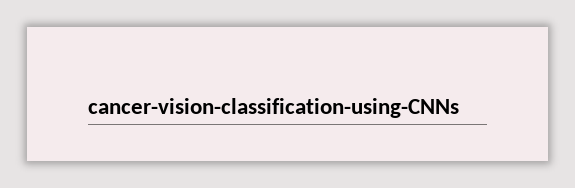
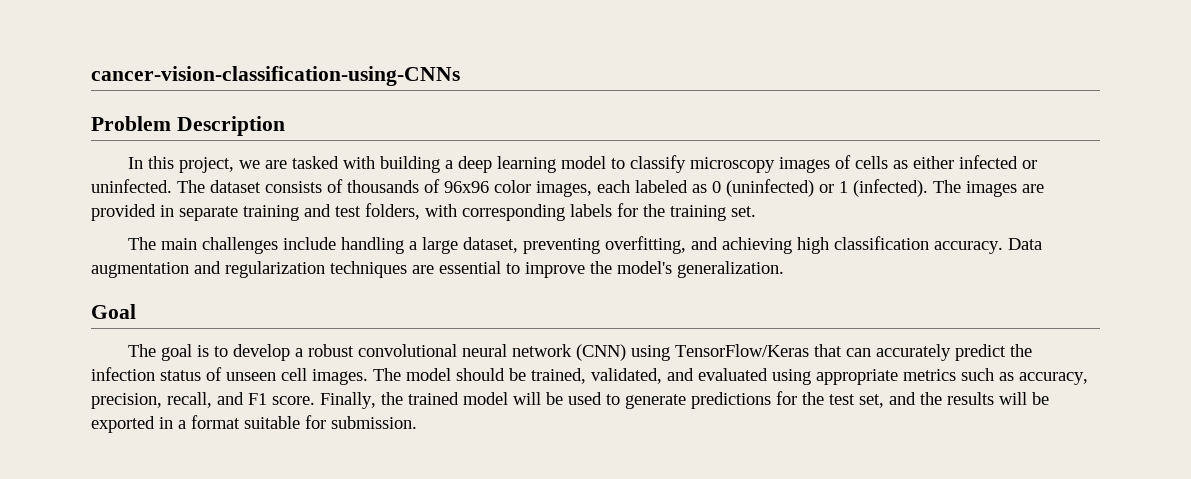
(459, 108) none -> [91,116,285,136] [127,155,1037,173] [91,179,1044,197] [91,203,756,221] [127,236,1042,254] [91,261,784,278] [91,304,136,319] [127,344,1032,361] [91,367,1088,385] [91,391,1049,409] [91,415,417,433] // Problem Description // In this project, we are tasked with building a deep learning model to classify microscopy images of cells as either infected or uninfected. The dataset consists of thousands of 96x96 color images, each labeled as 0 (uninfected) or 1 (infected). The images are provided in separate training and test folders, with corresponding labels for the training set. // The main challenges include handling a large dataset, preventing overfitting, and achieving high classification accuracy. Data augmentation and regularization techniques are essential to improve the model's generalization. // Goal // The goal is to develop a robust convolutional neural network (CNN) using TensorFlow/Keras that can accurately predict the infection status of unseen cell images. The model should be trained, validated, and evaluated using appropriate metrics such as accuracy, precision, recall, and F1 score. Finally, the trained model will be used to generate predictions for the test set, and the results will be exported in a format suitable for submission.

